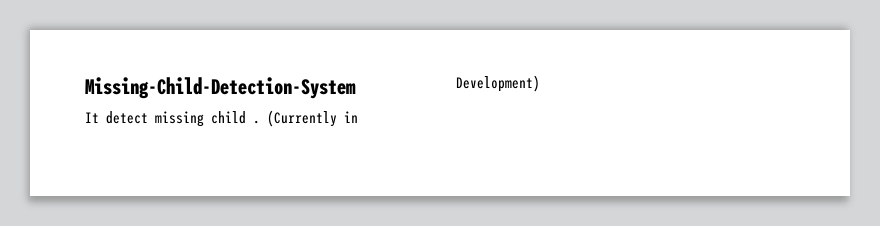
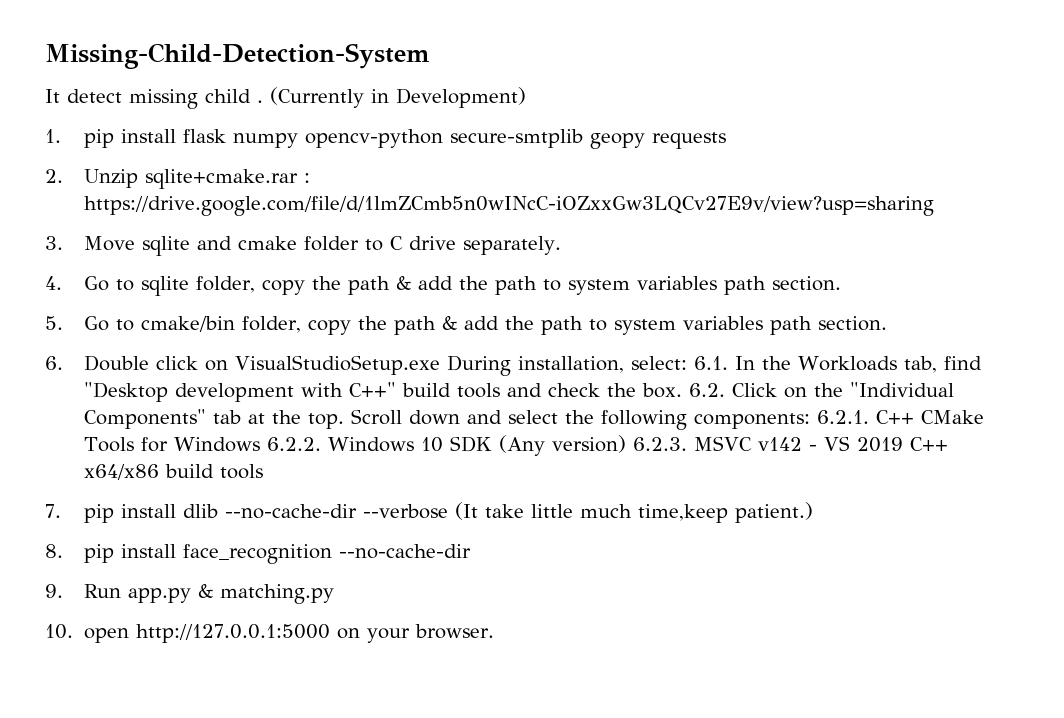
(540, 83) none -> [45,129,726,149] [45,169,310,189] [83,196,934,216] [45,236,561,256] [45,275,841,296] [45,315,887,335] [45,355,982,376] [83,382,954,402] [83,409,984,430] [83,435,948,456] [83,464,263,480] [45,502,813,523] [45,544,471,564] [45,583,334,604] [45,624,494,643] // 1. pip install flask numpy opencv-python secure-smtplib geopy requests // 2. Unzip sqlite+cmake.rar : https://drive.google.com/file/d/1lmZCmb5n0wINcC-iOZxxGw3LQCv27E9v/view?usp=sharing // 3. Move sqlite and cmake folder to C drive separately. // 4. Go to sqlite folder, copy the path & add the path to system variables path section. // 5. Go to cmake/bin folder, copy the path & add the path to system variables path section. // 6. Double click on VisualStudioSetup.exe During installation, select: 6.1. In the Workloads tab, find "Desktop development with C++" build tools and check the box. 6.2. Click on the "Individual Components" tab at the top. Scroll down and select the following components: 6.2.1. C++ CMake Tools for Windows 6.2.2. Windows 10 SDK (Any version) 6.2.3. MSVC v142 - VS 2019 C++ x64/x86 build tools // 7. pip install dlib --no-cache-dir --verbose (It take little much time,keep patient.) // 8. pip install face_recognition --no-cache-dir // 9. Run app.py & matching.py // 10. open http://127.0.0.1:5000 on your browser.

